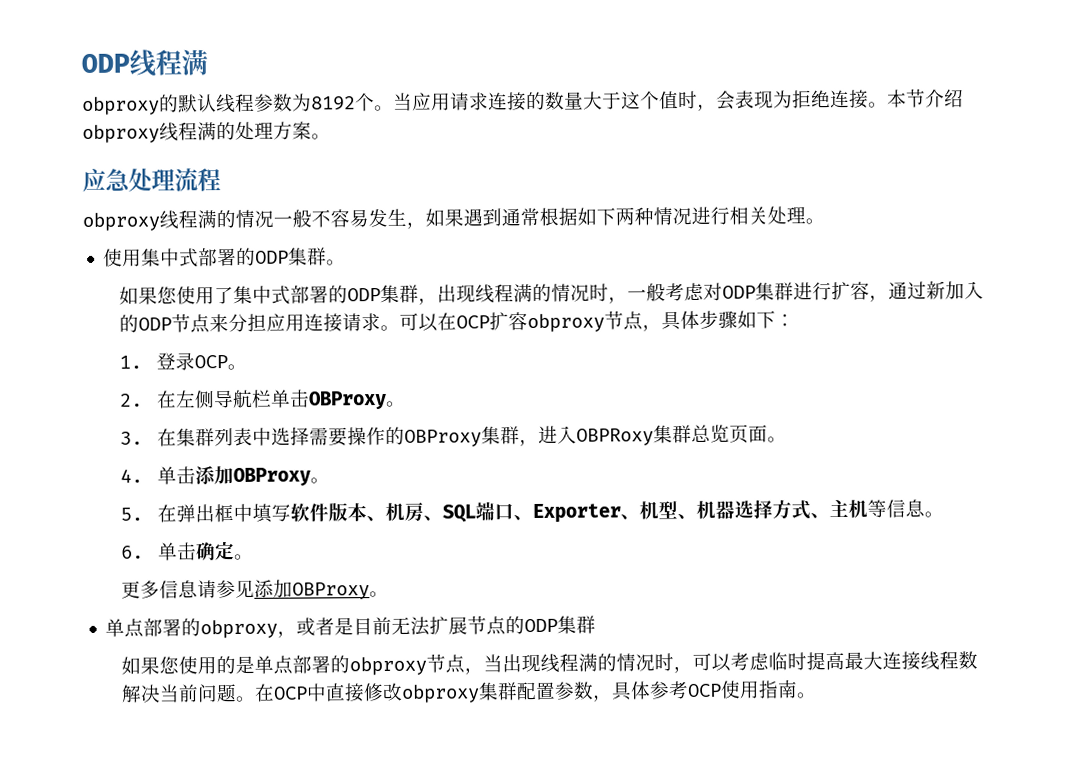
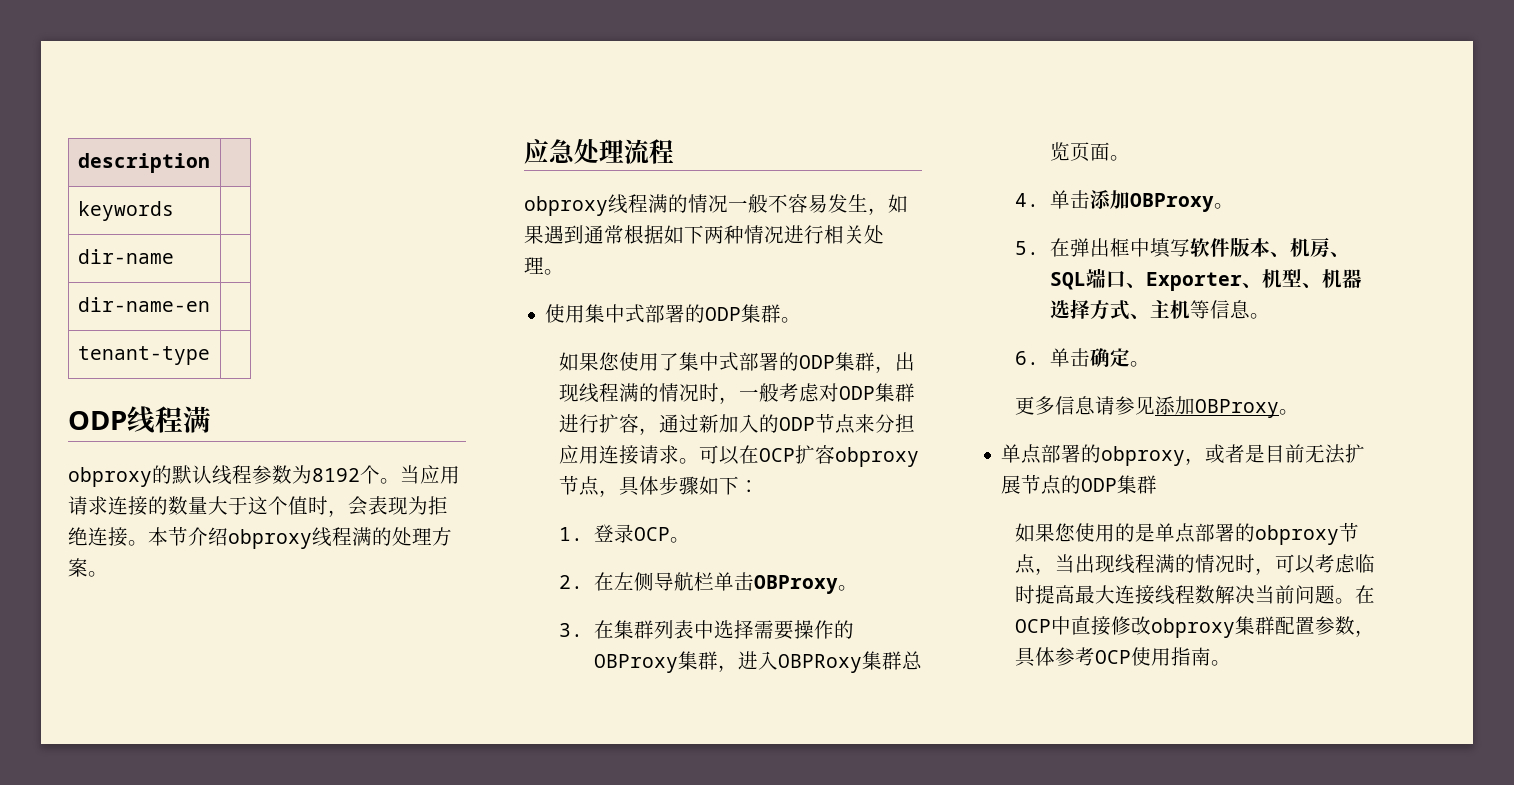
(81, 63) none -> [77,153,210,173] [77,201,174,221] [77,249,174,264] [77,297,210,312] [77,346,210,365] description | // keywords | // dir-name | // dir-name-en | // tenant-type | //

